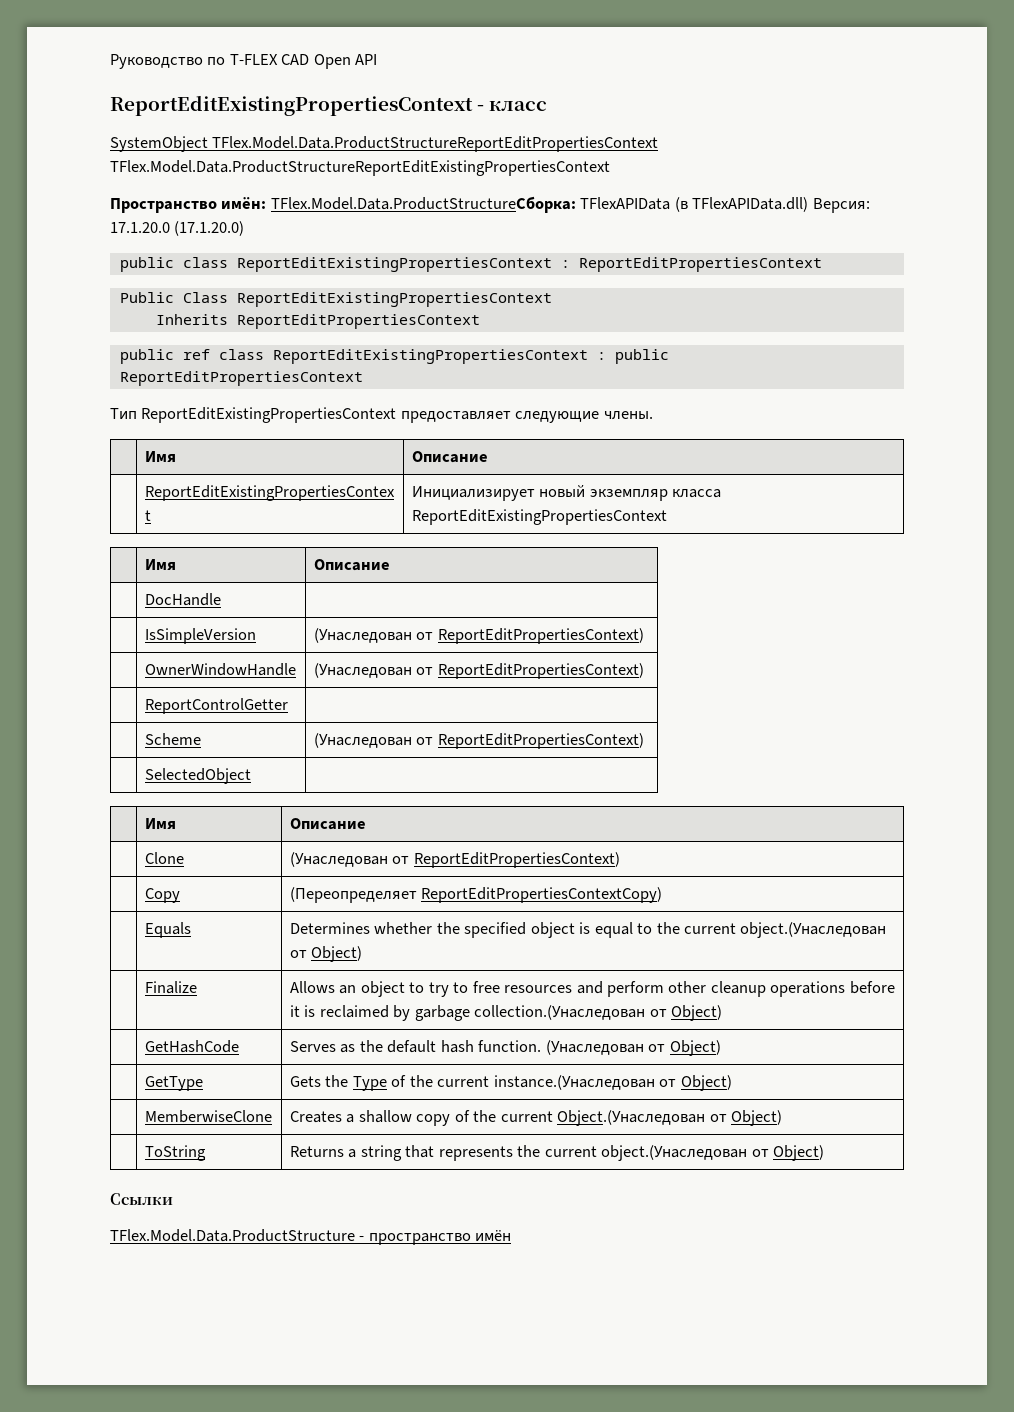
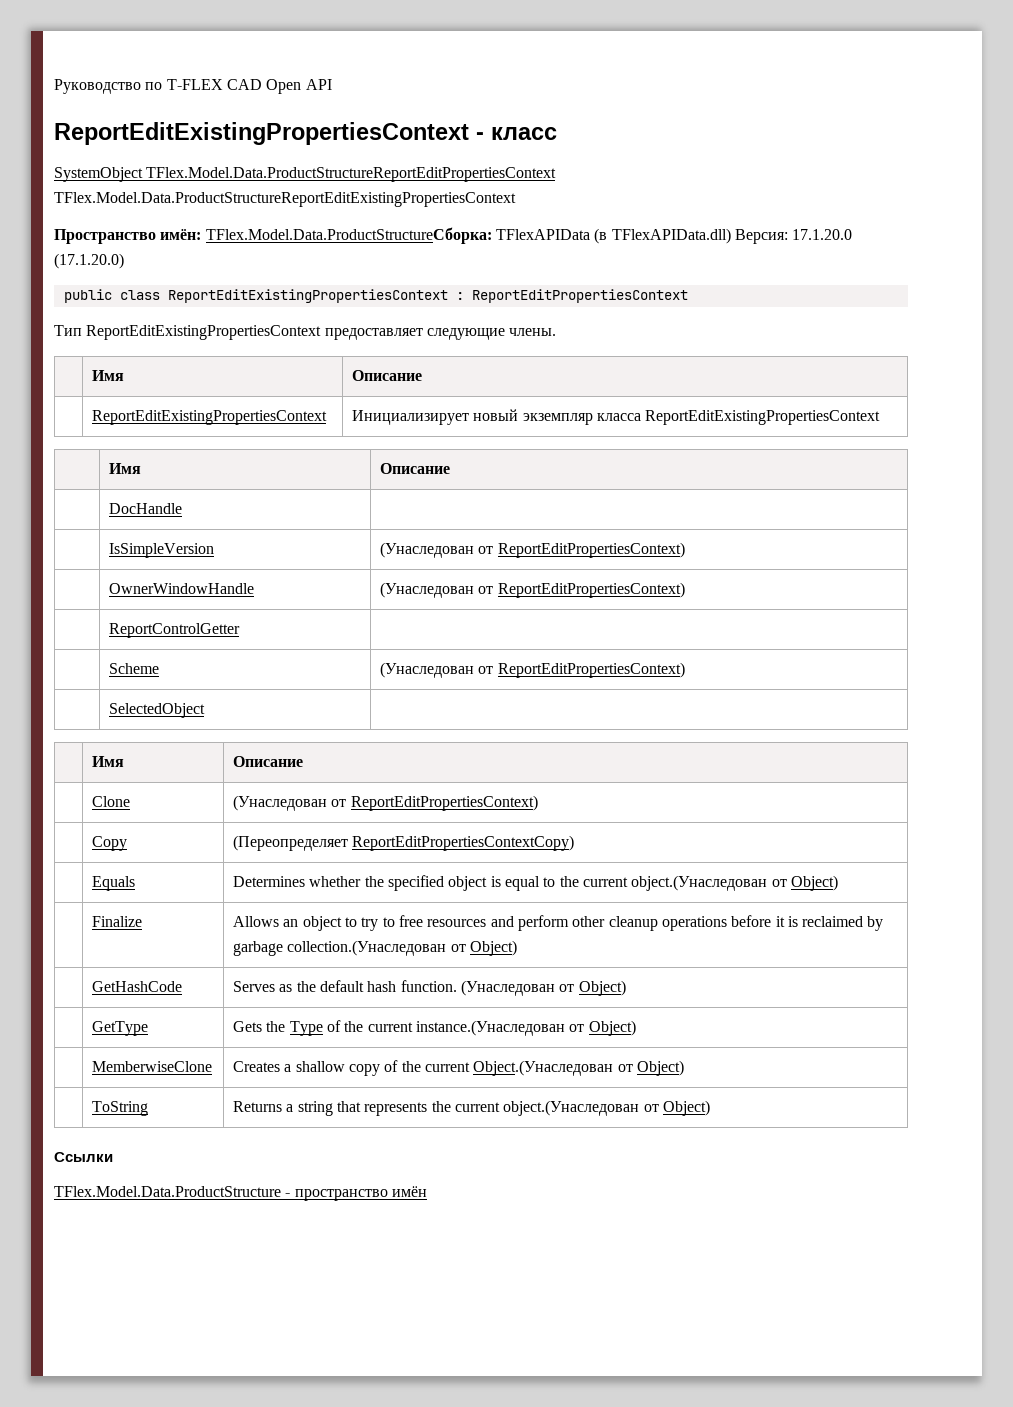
[119,292,552,307] [155,314,480,329] [119,349,669,364] [119,371,363,386] // Public Class ReportEditExistingPropertiesContext // Inherits ReportEditPropertiesContext // public ref class ReportEditExistingPropertiesContext : public ReportEditPropertiesContext -> (688, 296) none

